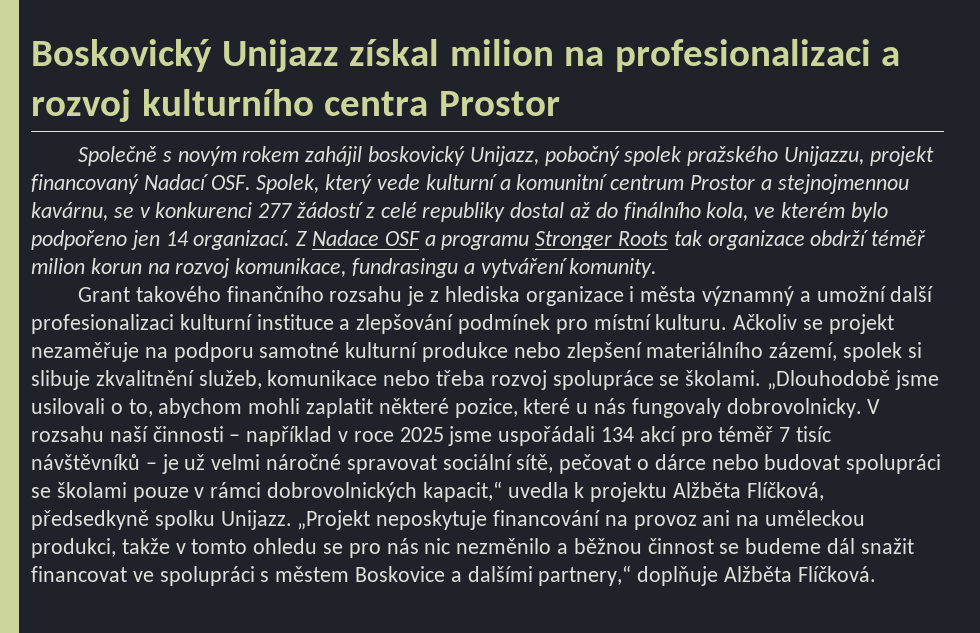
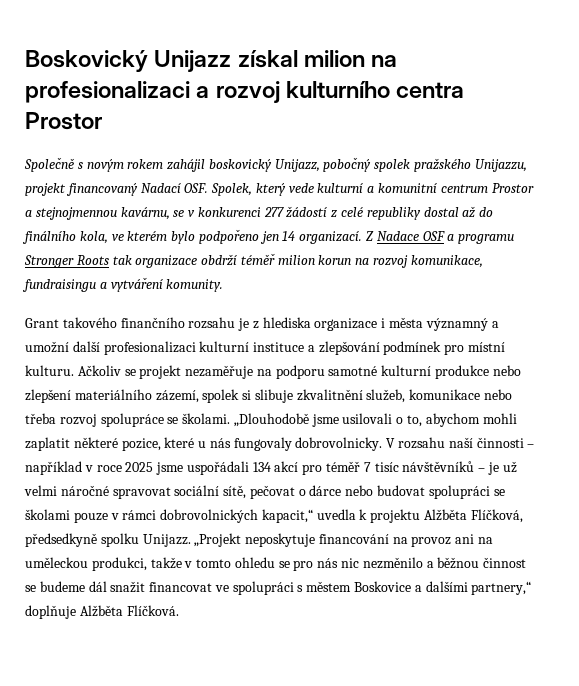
[352,258,459,278] fundrasingu -> [22,279,96,292] fundraisingu

